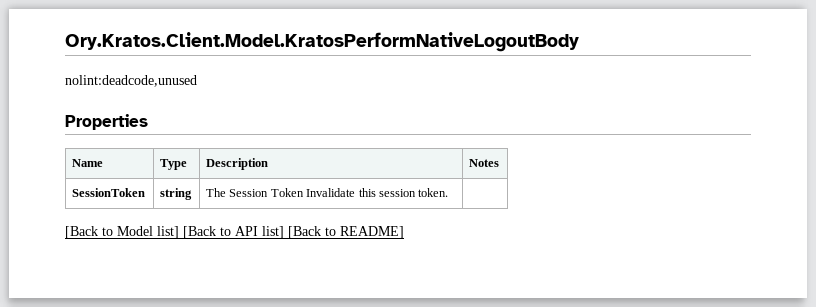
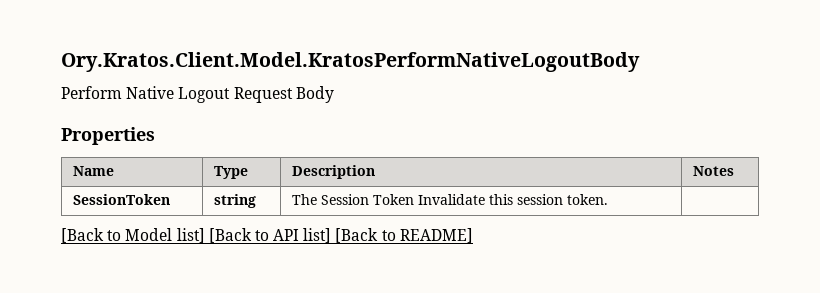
[65,75,197,87] nolint:deadcode,unused -> [61,86,334,103] Perform Native Logout Request Body

